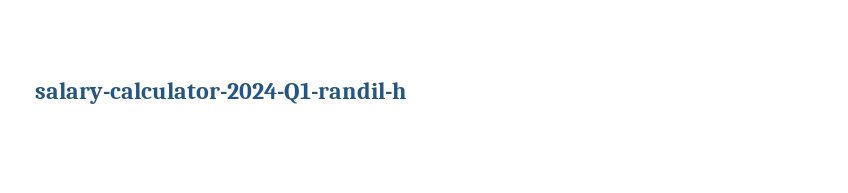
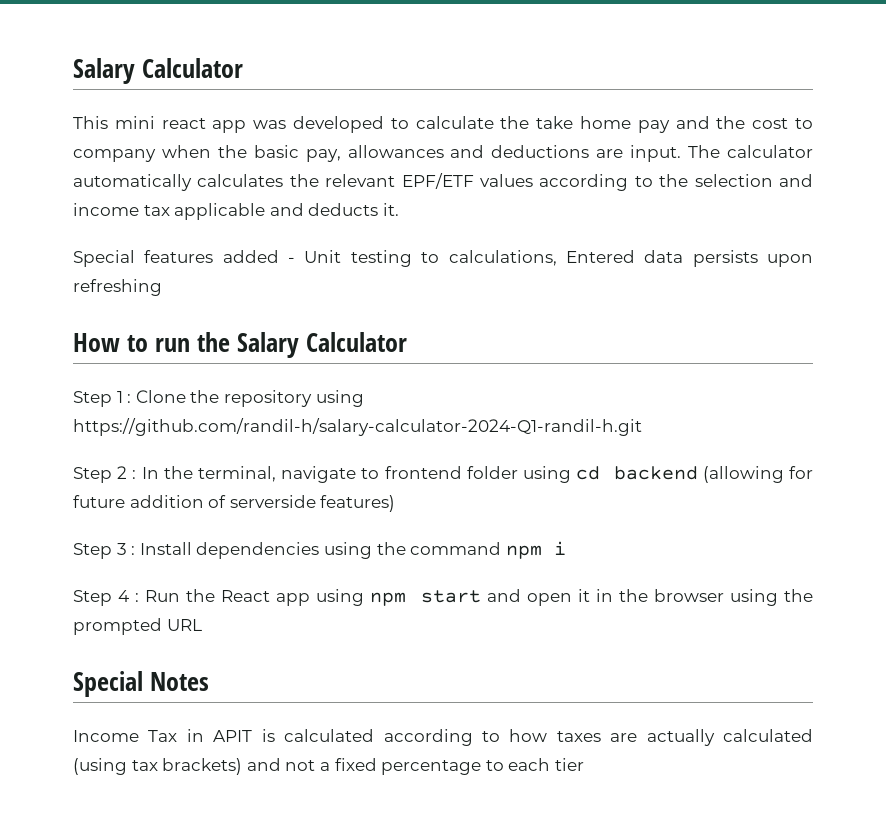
[35,82,406,104] salary-calculator-2024-Q1-randil-h -> [73,58,244,84] [73,116,813,133] [73,145,813,162] [73,173,813,191] [73,203,399,220] [73,250,814,267] [73,279,162,296] [73,332,408,358] [73,390,364,407] [73,418,642,436] [73,466,813,483] [73,495,396,512] [73,541,566,559] [73,589,813,606] [73,618,202,635] [73,671,210,697] [73,729,813,746] [73,758,584,775] Salary Calculator // This mini react app was developed to calculate the take home pay and the cost to company when the basic pay, allowances and deductions are input. The calculator automatically calculates the relevant EPF/ETF values according to the selection and income tax applicable and deducts it. // Special features added - Unit testing to calculations, Entered data persists upon refreshing // How to run the Salary Calculator // Step 1 : Clone the repository using https://github.com/randil-h/salary-calculator-2024-Q1-randil-h.git // Step 2 : In the terminal, navigate to frontend folder using cd backend (allowing for future addition of serverside features) // Step 3 : Install dependencies using the command npm i // Step 4 : Run the React app using npm start and open it in the browser using the prompted URL // Special Notes // Income Tax in APIT is calculated according to how taxes are actually calculated (using tax brackets) and not a fixed percentage to each tier

